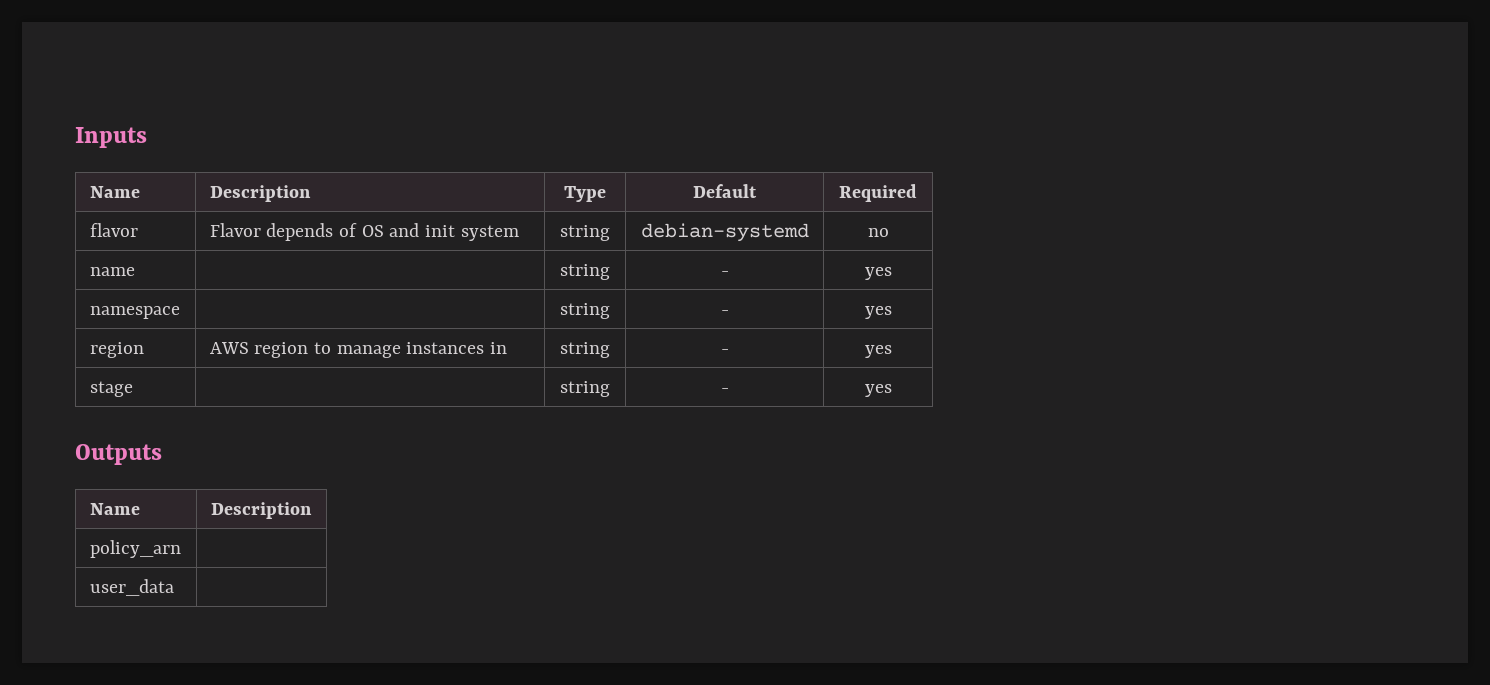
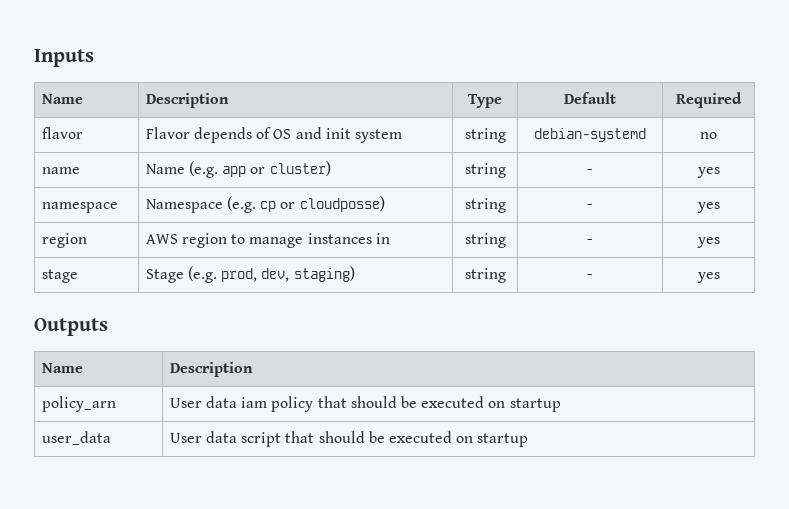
(135, 271) none -> [145,161,331,178] Name (e.g. app or cluster)
(180, 312) none -> [145,196,385,213] Namespace (e.g. cp or cloudposse)
(133, 389) none -> [145,266,355,283] Stage (e.g. prod, dev, staging)
[89,579,174,596] // user_data | -> [169,396,561,412] [41,431,111,445] [169,431,529,447] User data iam policy that should be executed on startup // user_data | User data script that should be executed on startup

